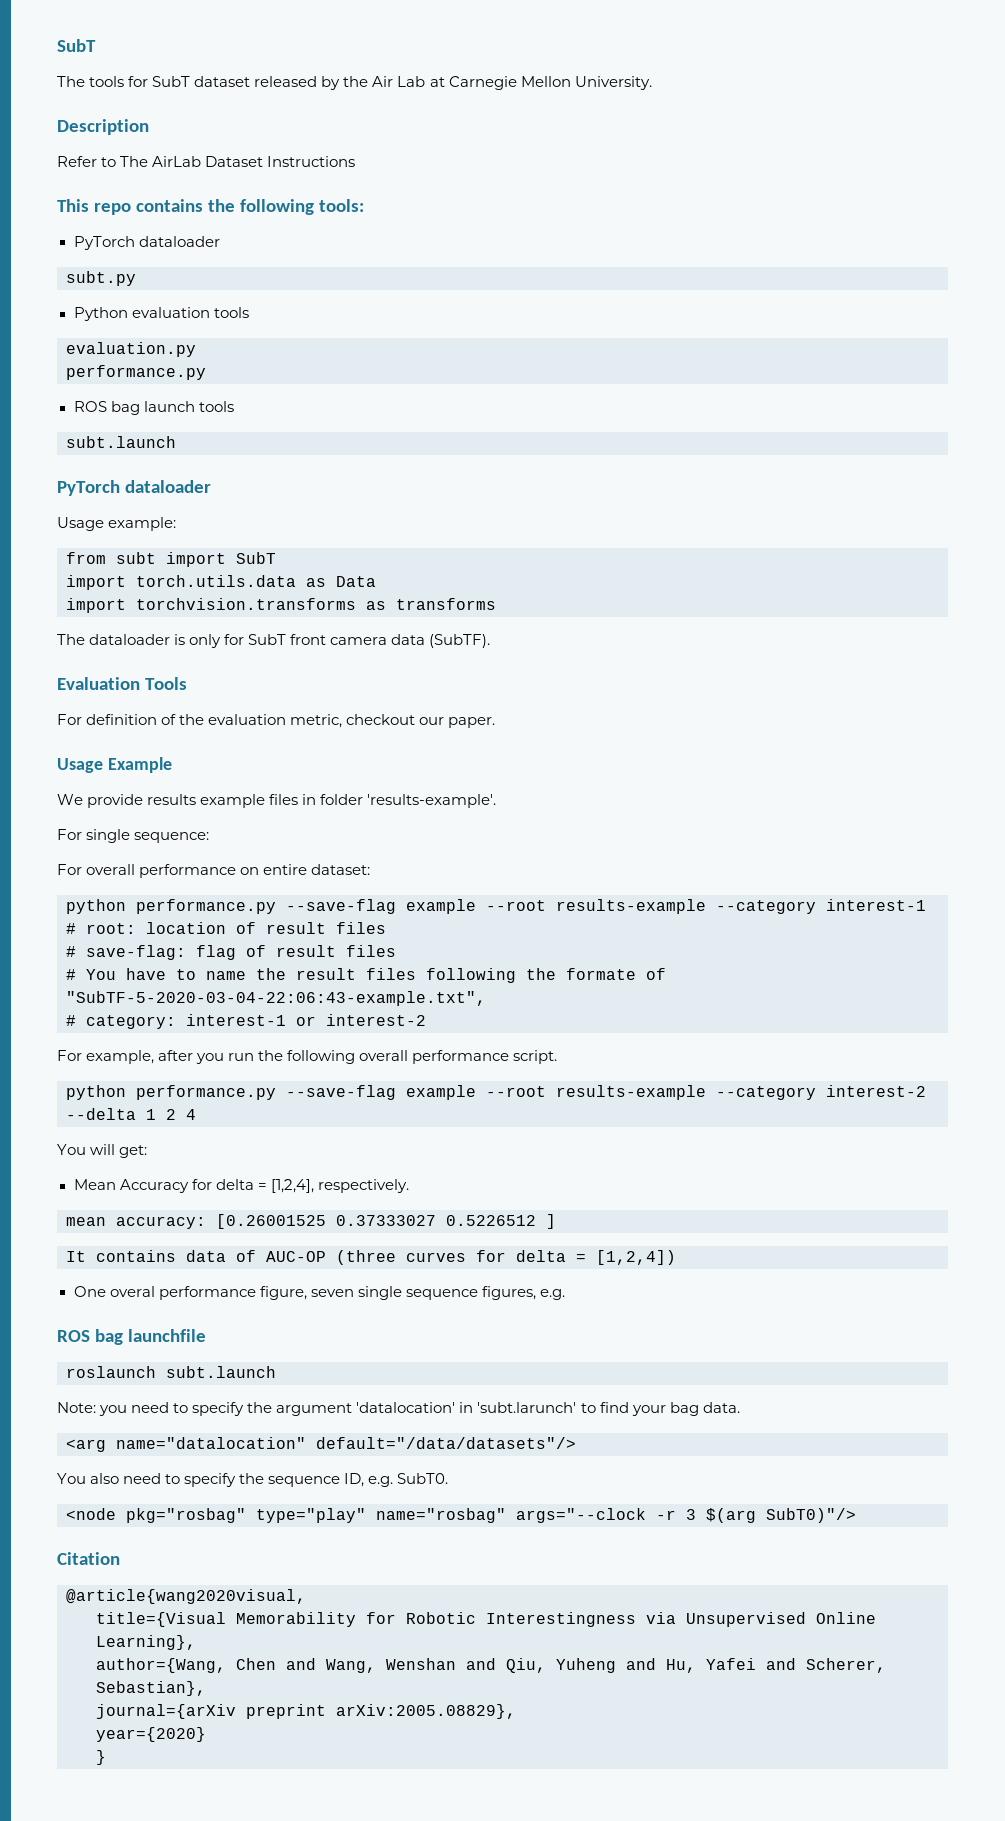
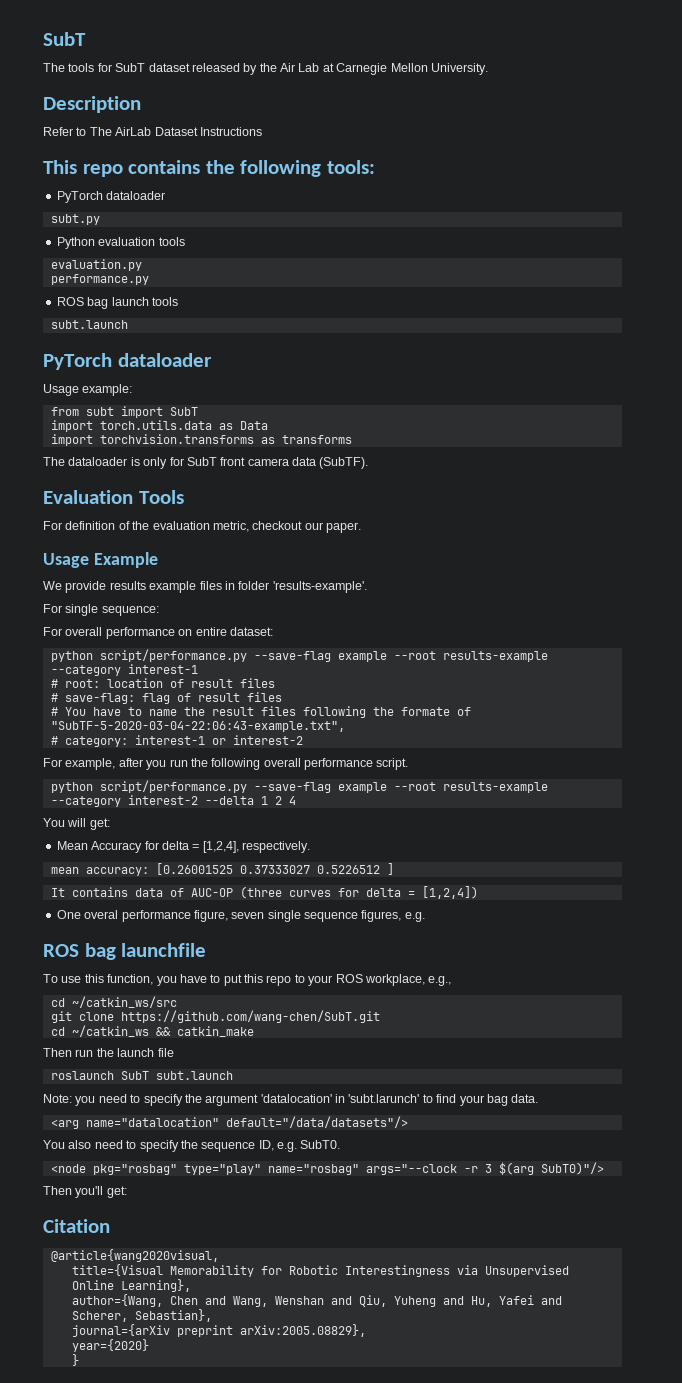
[136,899,276,914] performance.py -> [99,649,247,662] script/performance.py
[136,1085,276,1100] performance.py -> [99,780,247,793] script/performance.py
(206, 1335) none -> [43,974,452,986] [50,996,177,1008] [50,1010,380,1023] [50,1025,254,1037] [43,1048,174,1057] // To use this function, you have to put this repo to your ROS workplace, e.g., // cd ~/catkin_ws/src // git clone https://github.com/wang-chen/SubT.git // cd ~/catkin_ws && catkin_make // Then run the launch file
(156, 1372) none -> [120,1071,149,1080] SubT
(856, 1515) none -> [43,1186,127,1198] // Then you'll get:

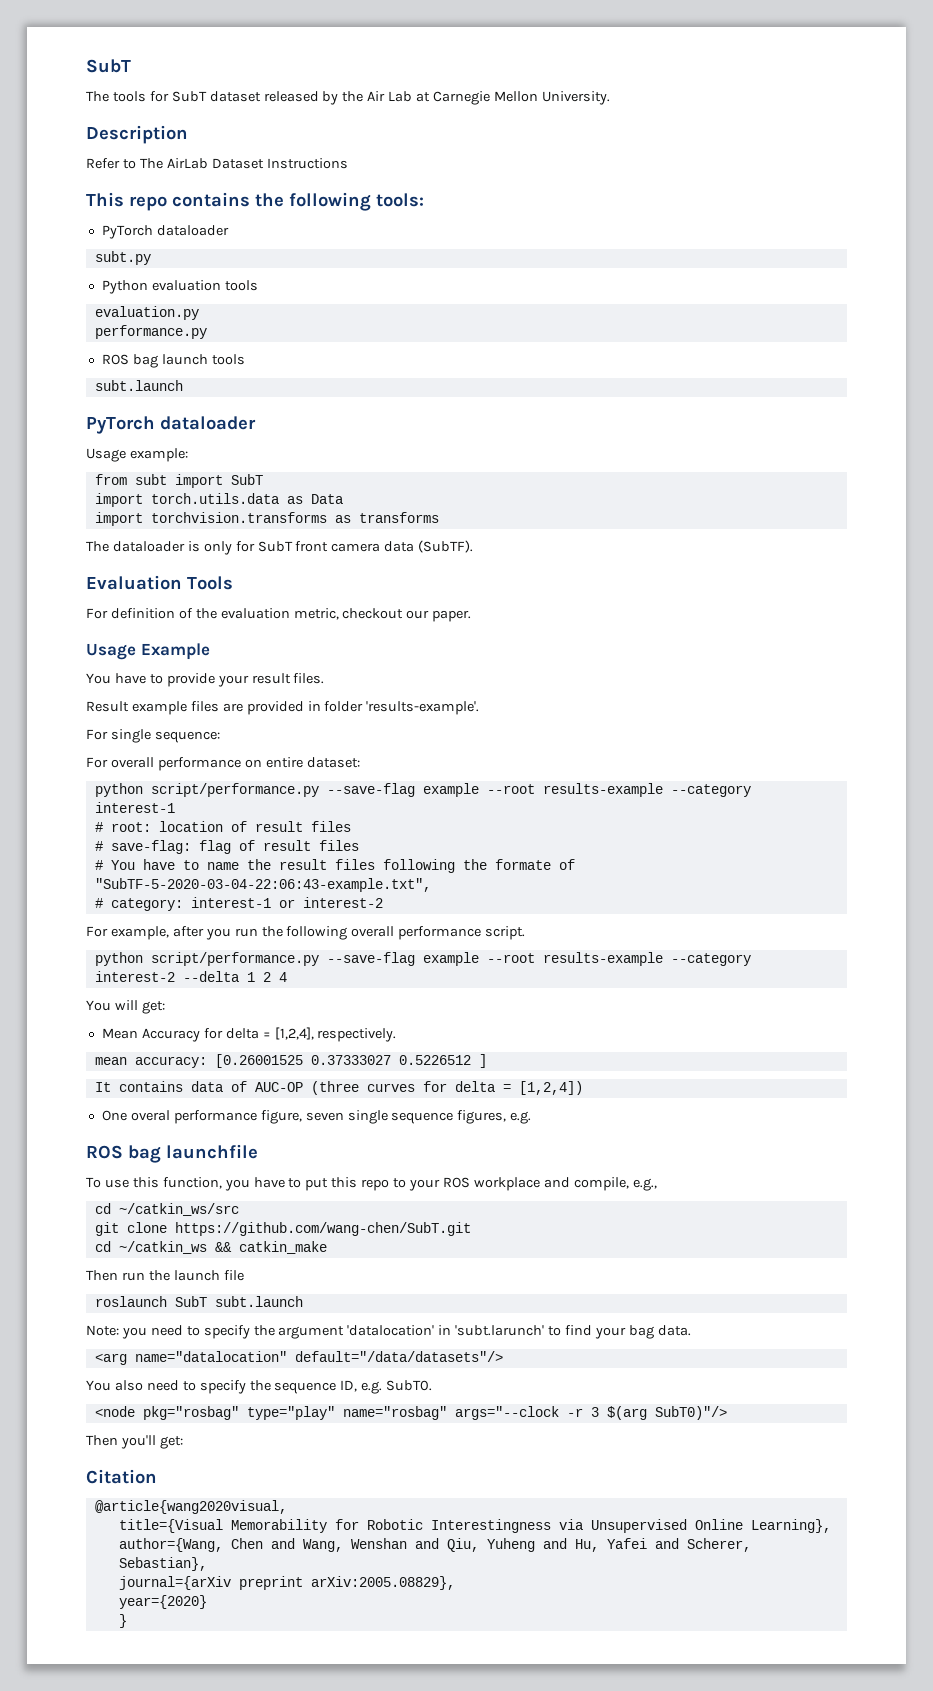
[43,581,222,593] We provide results example files -> [86,673,325,687] [86,701,304,715] You have to provide your result files. // Result example files are provided
[364,974,425,986] workplace, -> [473,1177,629,1191] workplace and compile,

